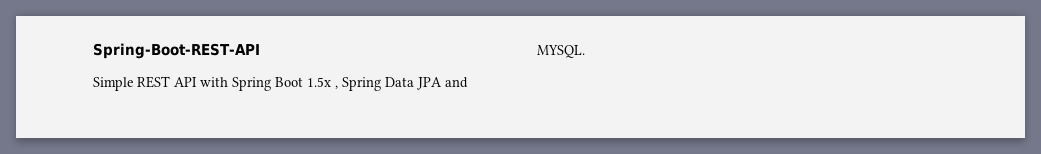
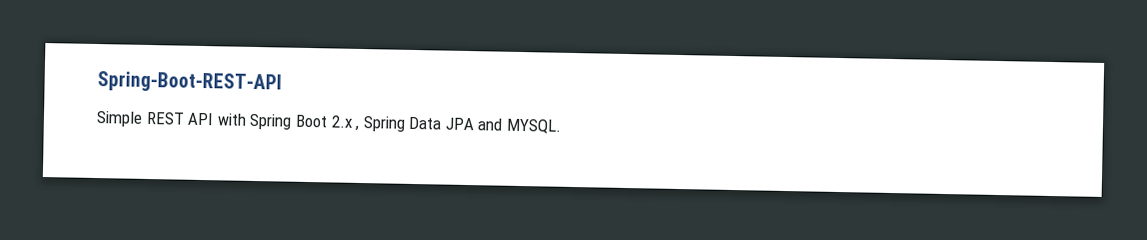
[307,77,331,87] 1.5x -> [330,115,353,128] 2.x

